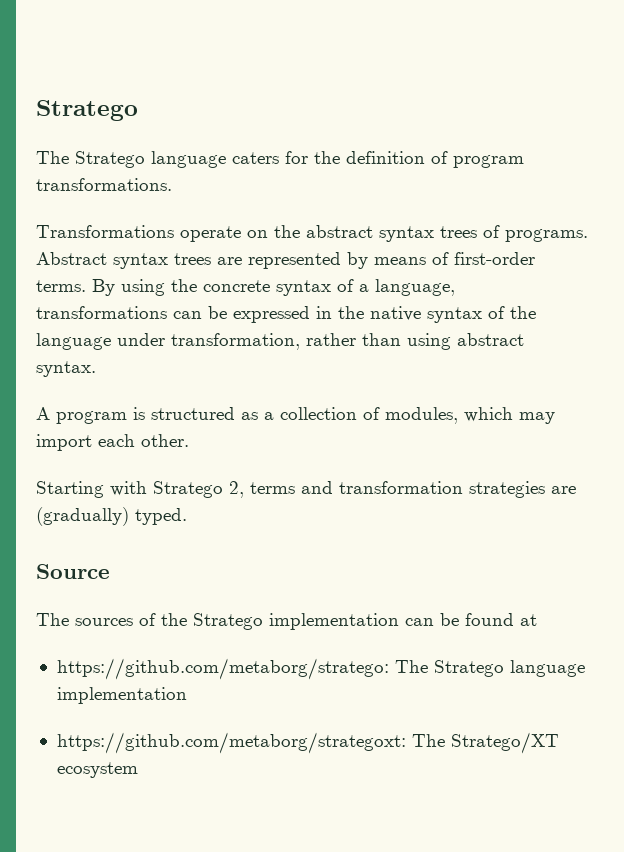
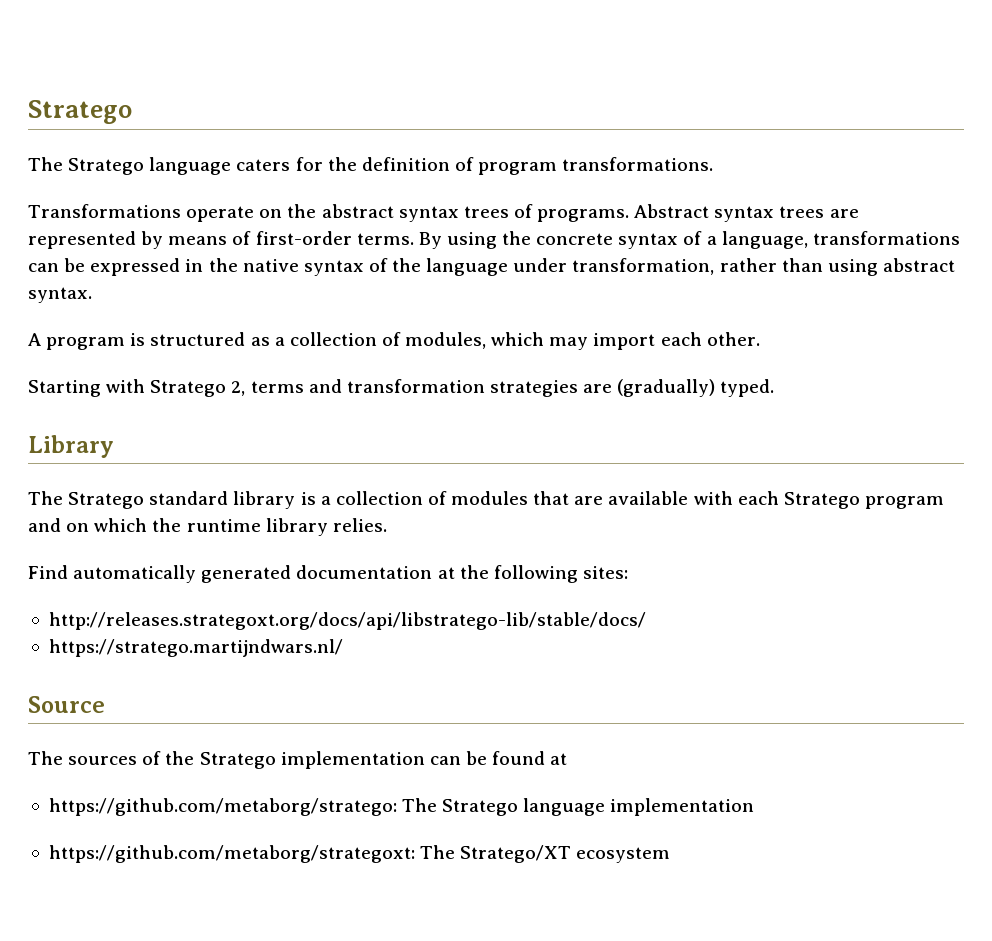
(187, 516) none -> [28,435,114,458] [28,491,944,509] [28,518,387,536] [28,565,628,583] [48,612,646,630] [48,639,343,657] // Library // The Stratego standard library is a collection of modules that are available with each Stratego program and on which the runtime library relies. // Find automatically generated documentation at the following sites: // http://releases.strategoxt.org/docs/api/libstratego-lib/stable/docs/ // https://stratego.martijndwars.nl/

